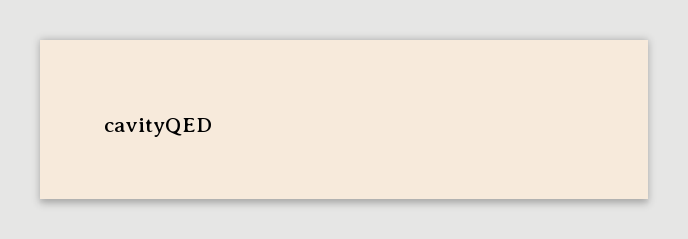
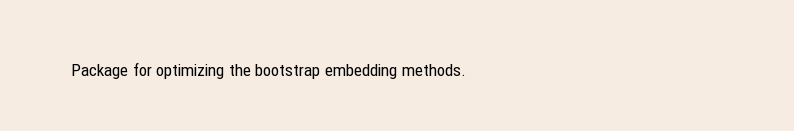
[104,118,212,137] cavityQED -> [71,62,466,79] Package for optimizing the bootstrap embedding methods.

